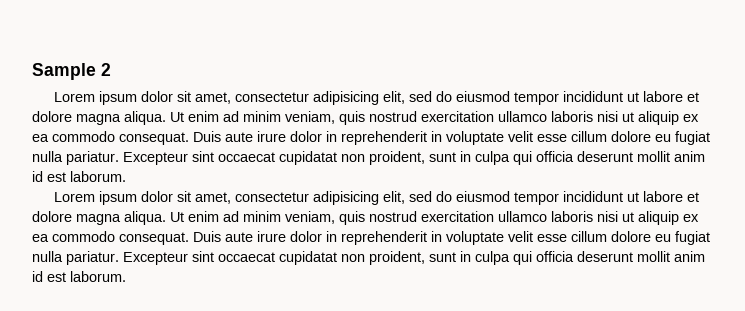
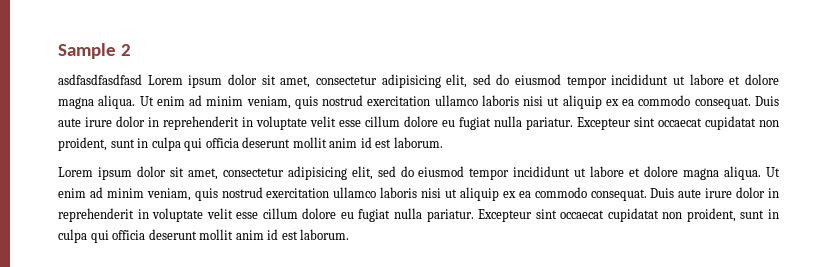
(111, 69) none -> [58,74,142,85] asdfasdfasdfasd

